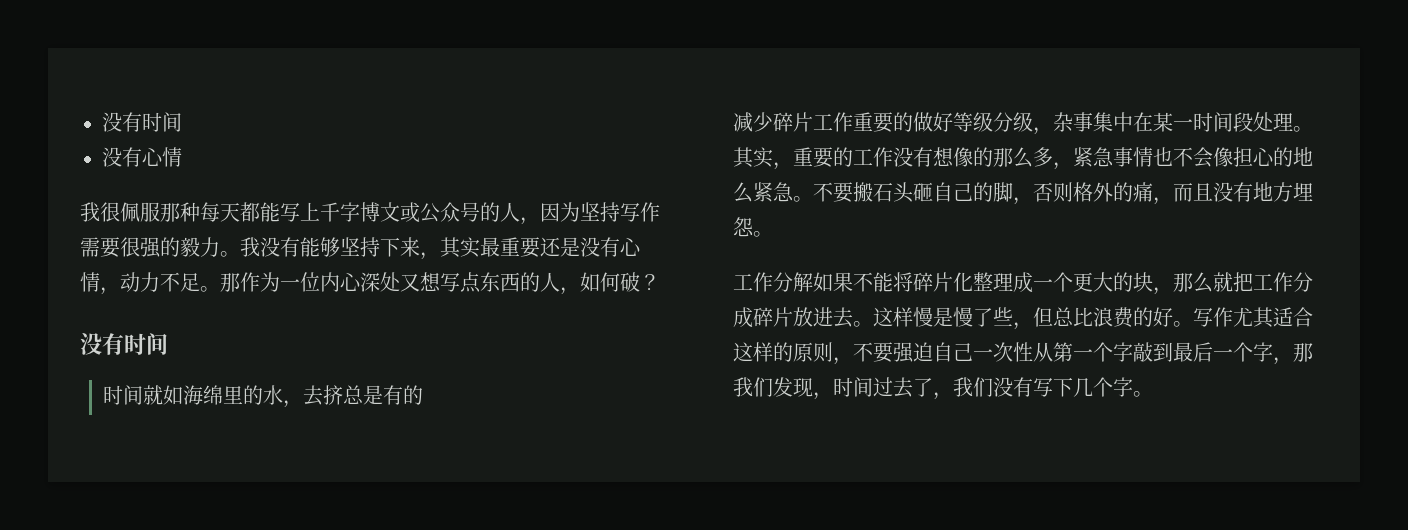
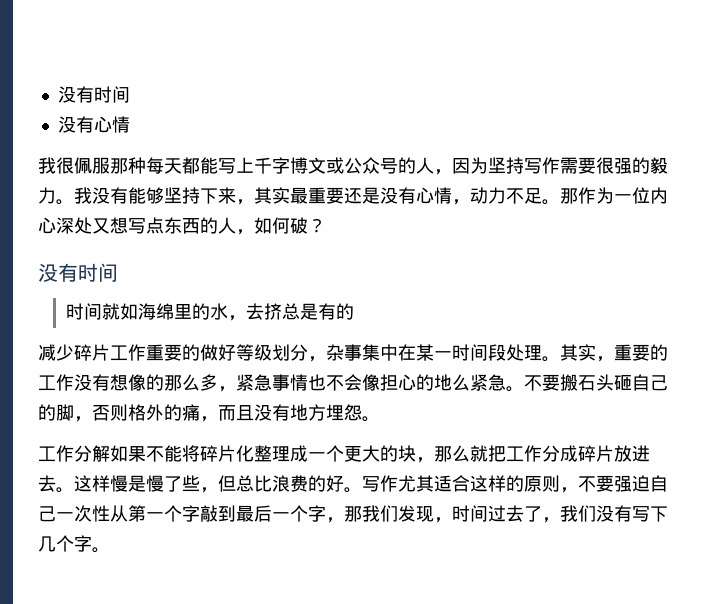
[993,112,1033,132] 分级 -> [272,344,308,361] 划分

